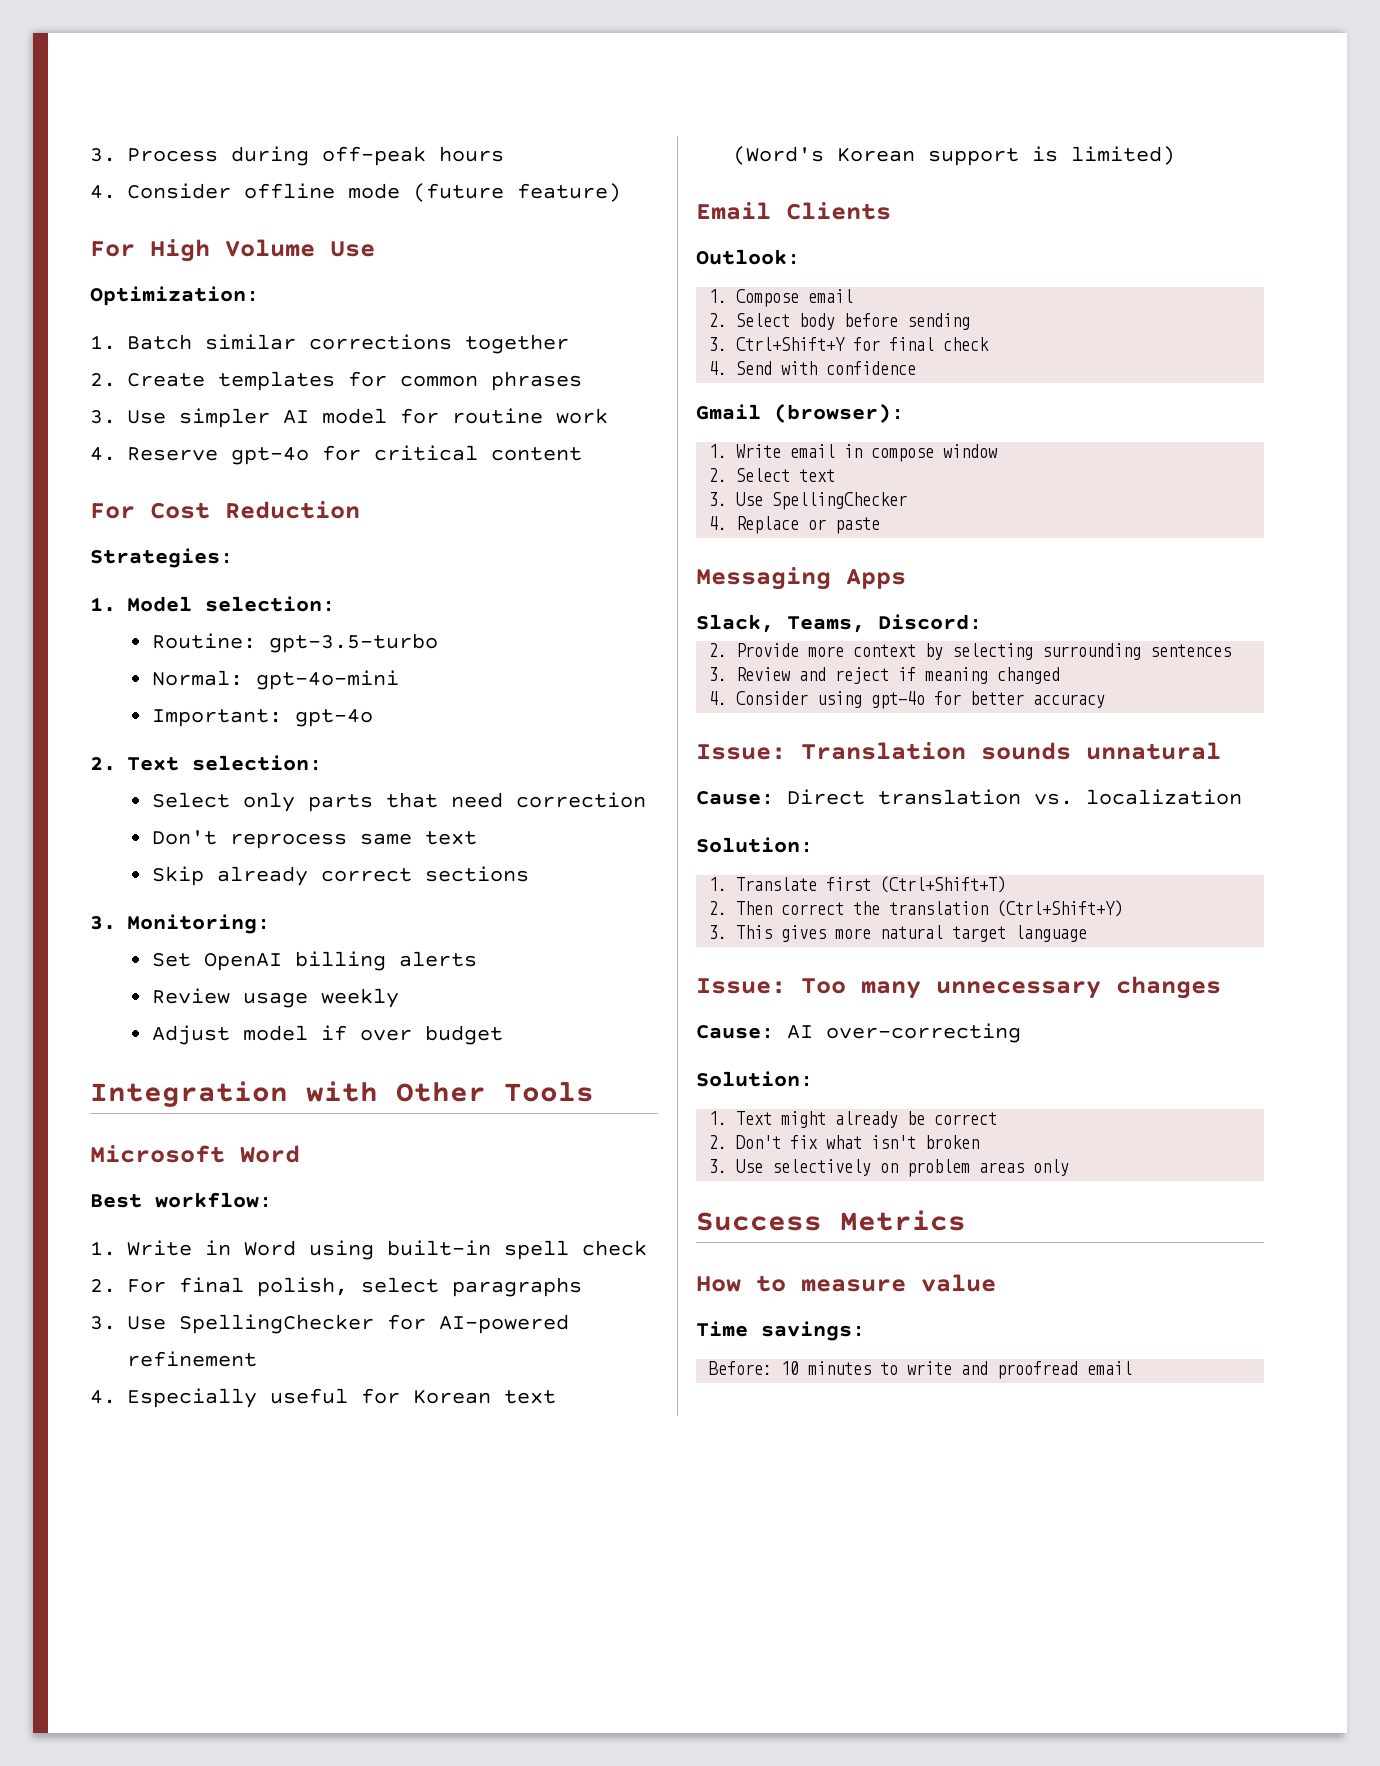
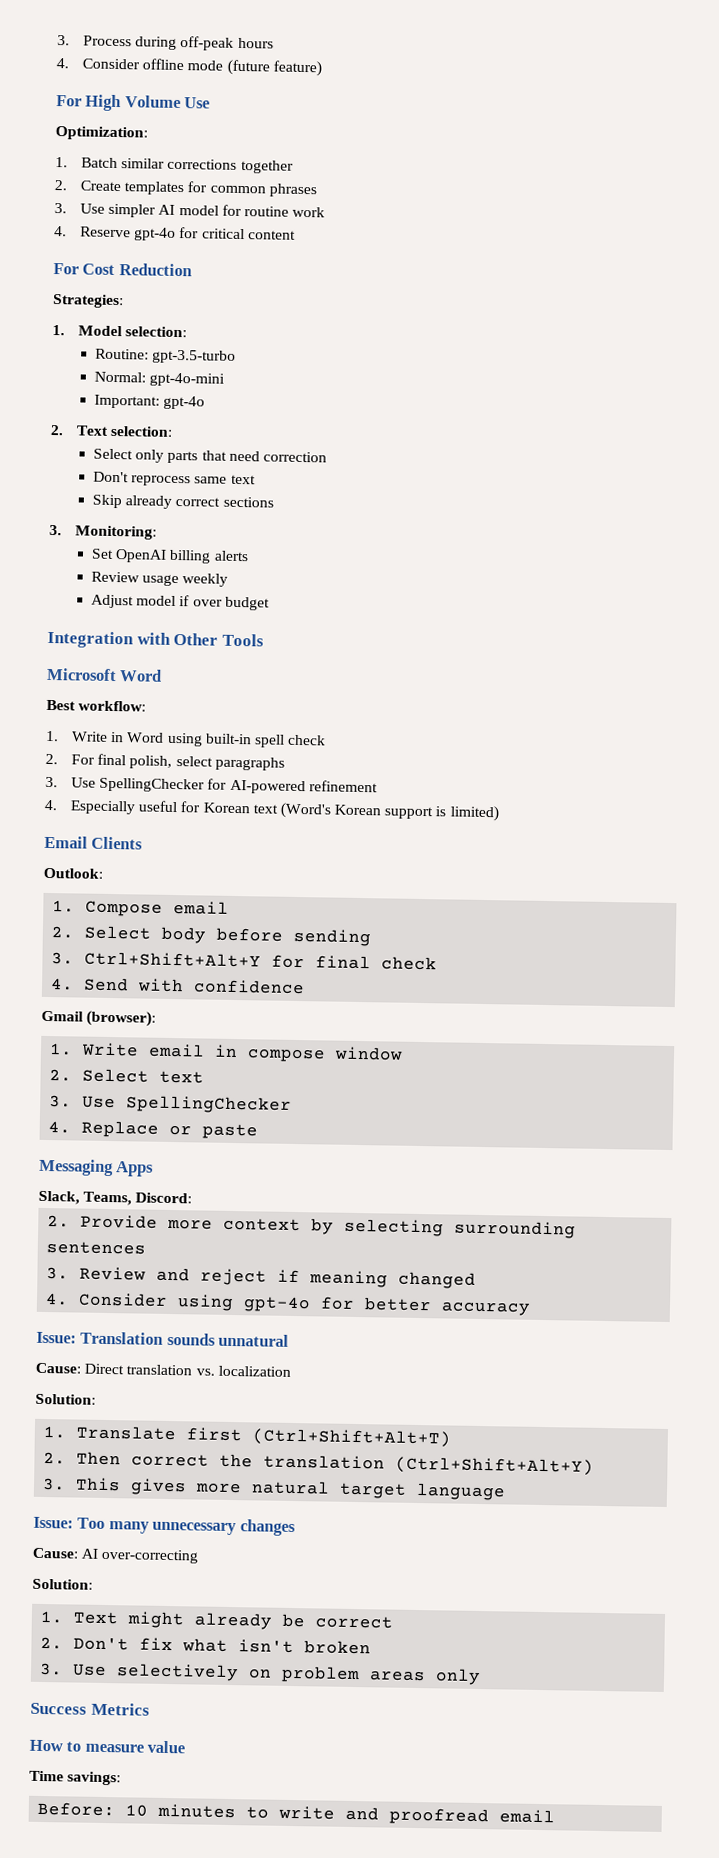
[736,337,846,351] Ctrl+Shift+Y -> [84,951,262,968] Ctrl+Shift+Alt+Y
[880,876,1007,893] (Ctrl+Shift+T) -> [252,1428,452,1448] (Ctrl+Shift+Alt+T)
[997,900,1124,917] (Ctrl+Shift+Y) -> [395,1456,595,1476] (Ctrl+Shift+Alt+Y)

